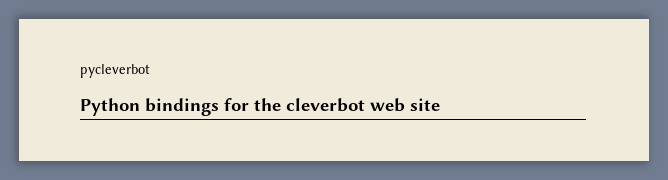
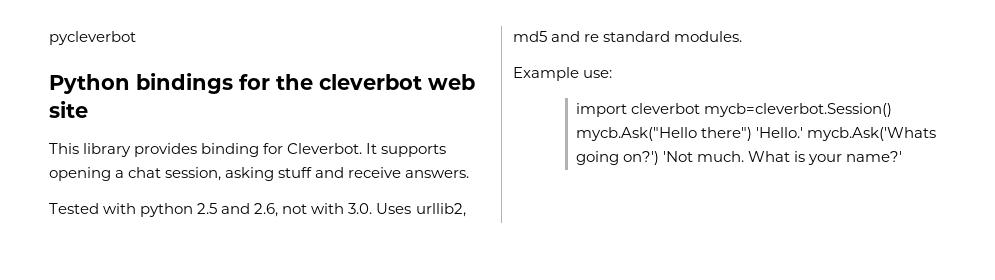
(440, 104) none -> [49,143,447,157] [49,167,470,181] [49,203,466,217] [513,31,743,42] [513,67,613,81] [575,103,893,117] [575,127,937,141] [575,151,903,165] // This library provides binding for Cleverbot. It supports opening a chat session, asking stuff and receive answers. // Tested with python 2.5 and 2.6, not with 3.0. Uses urllib2, md5 and re standard modules. // Example use: // import cleverbot mycb=cleverbot.Session() mycb.Ask("Hello there") 'Hello.' mycb.Ask('Whats going on?') 'Not much. What is your name?'

